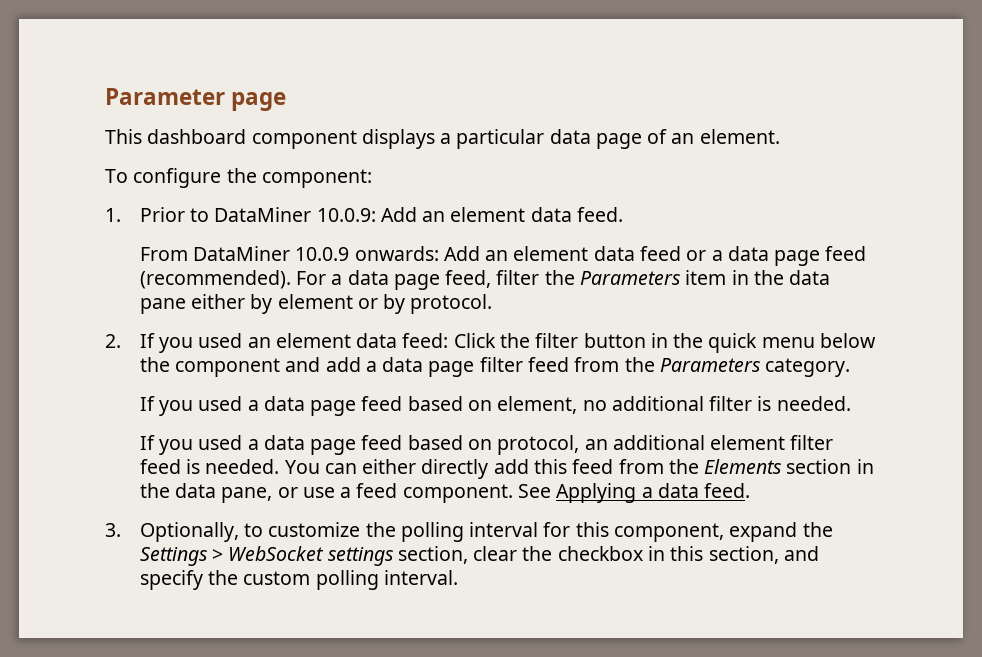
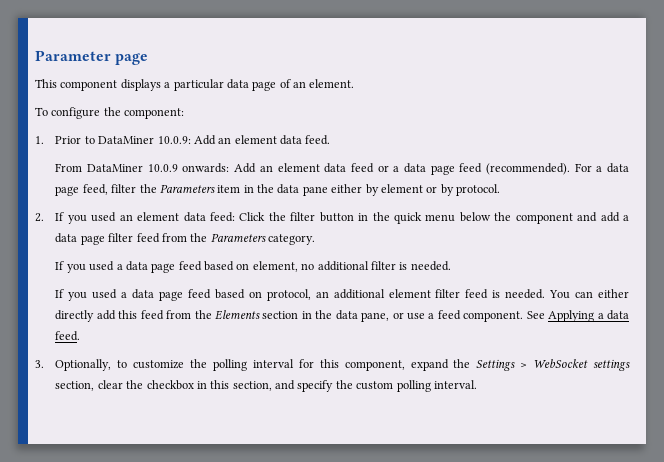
[147,129,247,144] dashboard -> (57, 83) none

